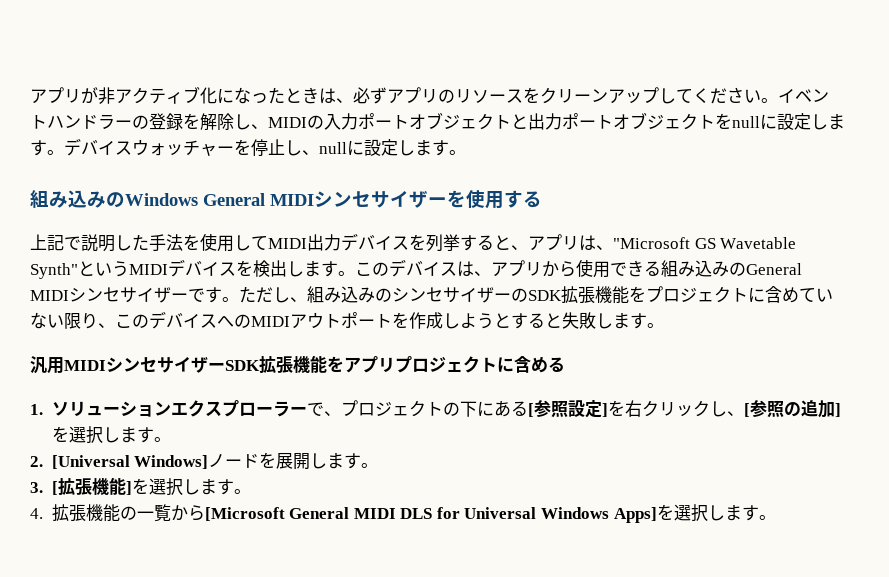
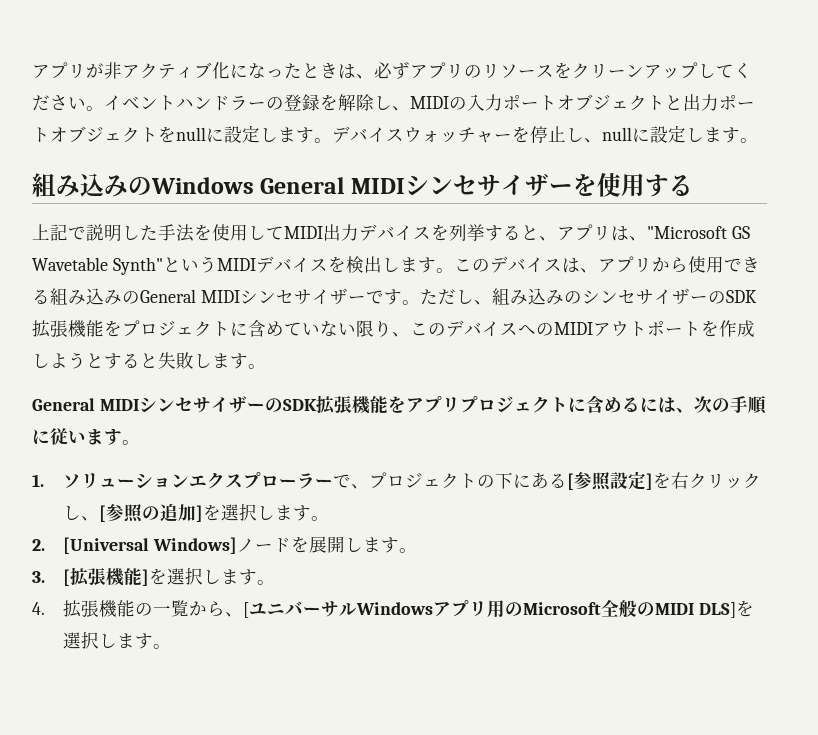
[30,356,225,374] 汎用MIDIシンセサイザー -> [32,396,283,413] General MIDIシンセサイザーの
(565, 364) none -> [639,396,767,414] [32,428,140,445] には、次の手順に従います。
[204,507,657,523] [Microsoft General MIDI DLS for Universal Windows Apps] -> [225,600,736,618] 、[ユニバーサルWindowsアプリ用のMicrosoft全般のMIDI DLS]

